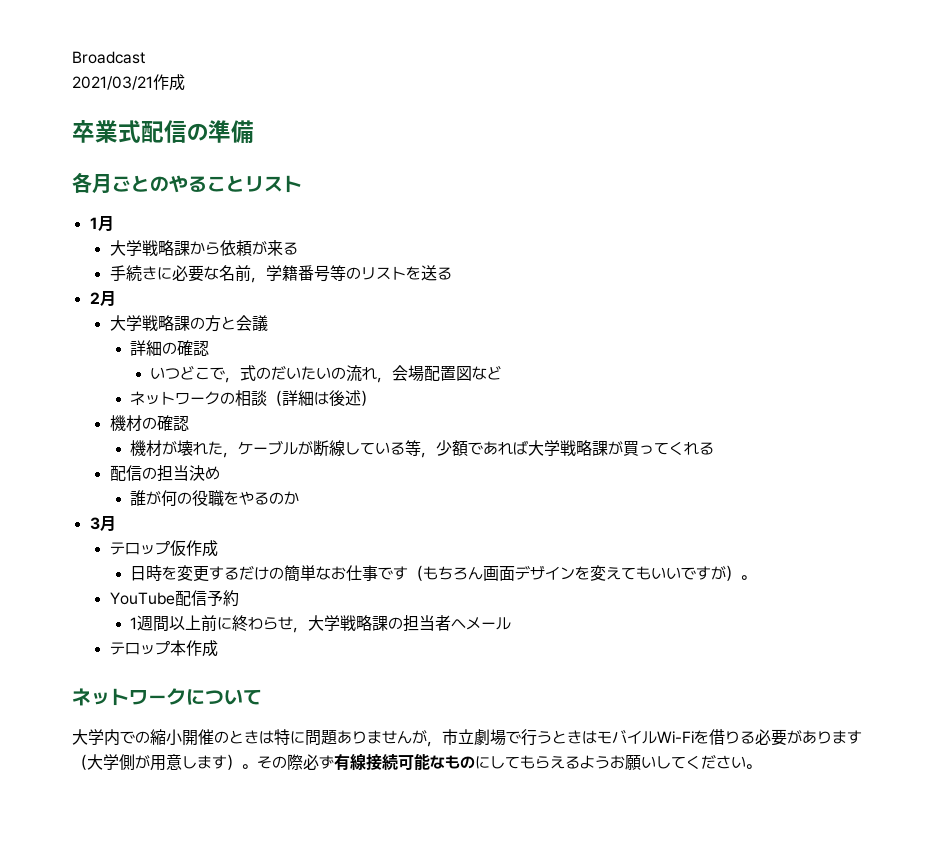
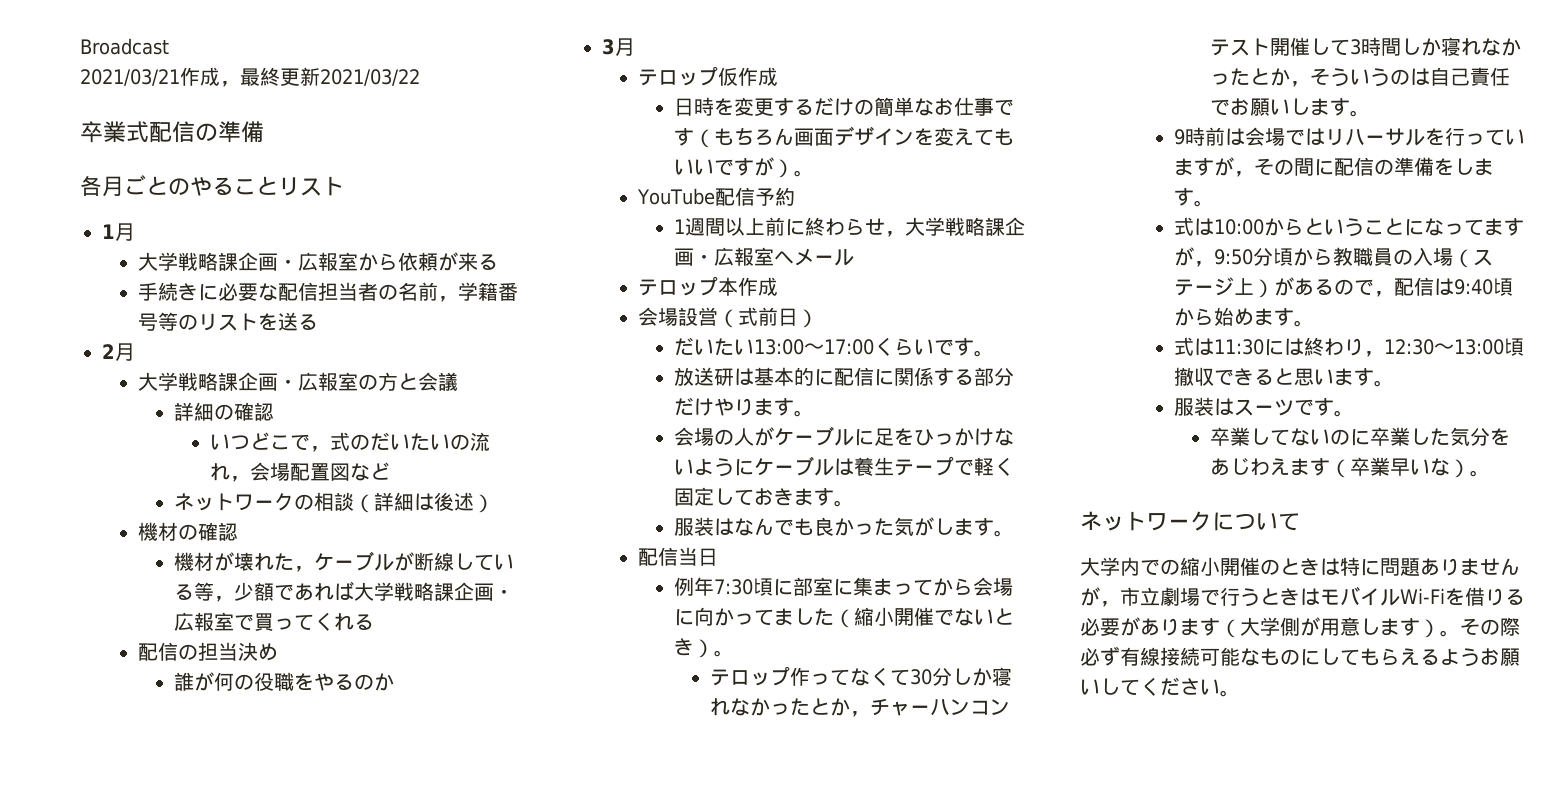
(185, 82) none -> [220,67,420,87] ，最終更新2021/03/22
(190, 248) none -> [237,252,358,271] 企画・広報室
(219, 273) none -> [277,282,398,301] 配信担当者の
(190, 323) none -> [237,372,358,391] 企画・広報室
[608,441,624,455] が -> [453,582,514,601] [173,612,254,631] 企画・広報室で
[388,615,452,631] の担当者 -> [1004,217,1025,236] [673,247,774,266] 企画・広報室
(218, 648) none -> [637,307,818,328] [673,337,994,357] [673,367,1014,386] [673,397,814,417] [673,426,1014,446] [673,456,1014,477] [673,487,854,507] [673,517,1014,537] [637,547,718,566] [673,577,1013,596] [673,607,1014,628] [673,638,734,658] [709,666,1012,686] [709,698,1010,717] [1209,37,1521,56] [1209,67,1510,87] [1209,98,1370,117] [1173,127,1525,146] [1173,157,1494,177] [1173,188,1214,207] [1173,217,1524,237] [1173,247,1493,268] [1173,277,1513,298] [1173,307,1314,327] [1173,337,1524,357] [1173,367,1394,387] [1173,397,1354,417] [1209,427,1510,446] [1209,457,1490,478] // 会場設営（式前日） // だいたい13:00〜17:00くらいです。 // 放送研は基本的に配信に関係する部分だけやります。 // 会場の人がケーブルに足をひっかけないようにケーブルは養生テープで軽く固定しておきます。 // 服装はなんでも良かった気がします。 // 配信当日 // 例年7:30頃に部室に集まってから会場に向かってました（縮小開催でないとき）。 // テロップ作ってなくて30分しか寝れなかったとか，チャーハンコンテスト開催して3時間しか寝れなかったとか，そういうのは自己責任でお願いします。 // 9時前は会場ではリハーサルを行っていますが，その間に配信の準備をします。 // 式は10:00からということになってますが，9:50分頃から教職員の入場（ステージ上）があるので，配信は9:40頃から始めます。 // 式は11:30には終わり，12:30〜13:00頃撤収できると思います。 // 服装はスーツです。 // 卒業してないのに卒業した気分をあじわえます（卒業早いな）。

